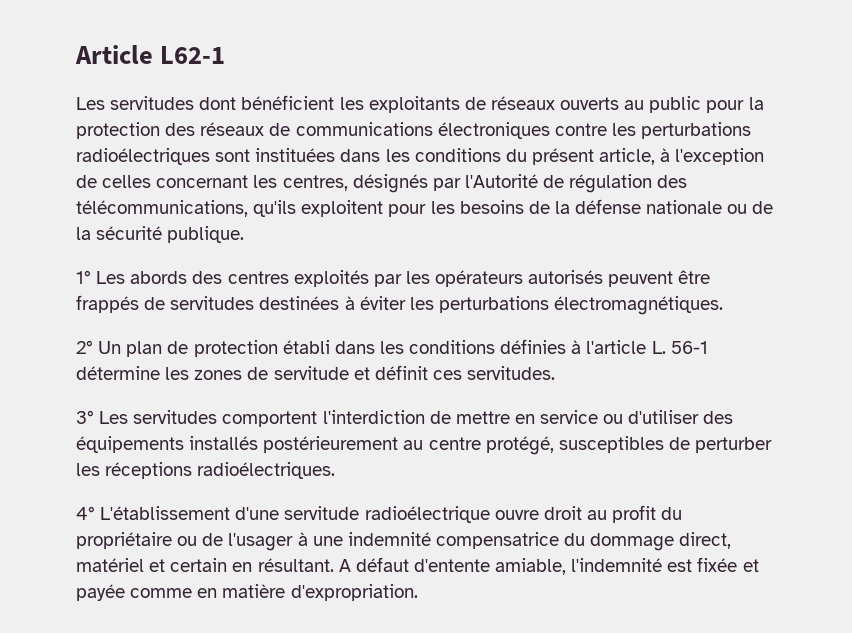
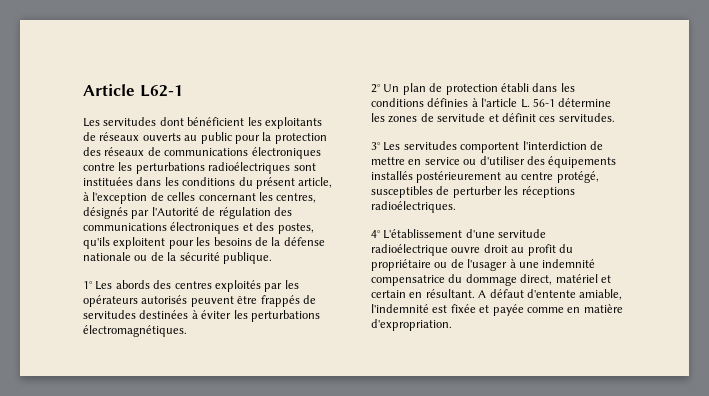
[76,200,248,217] télécommunications, -> [83,222,314,234] communications électroniques et des postes,

